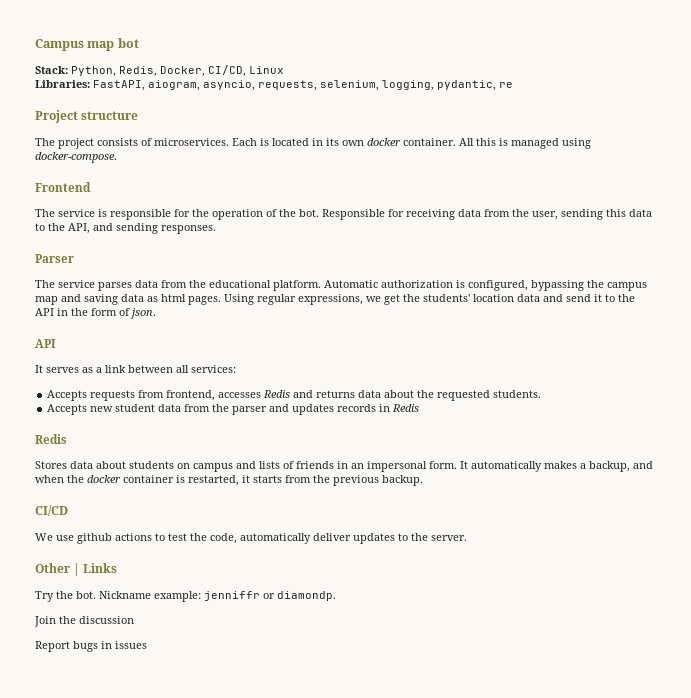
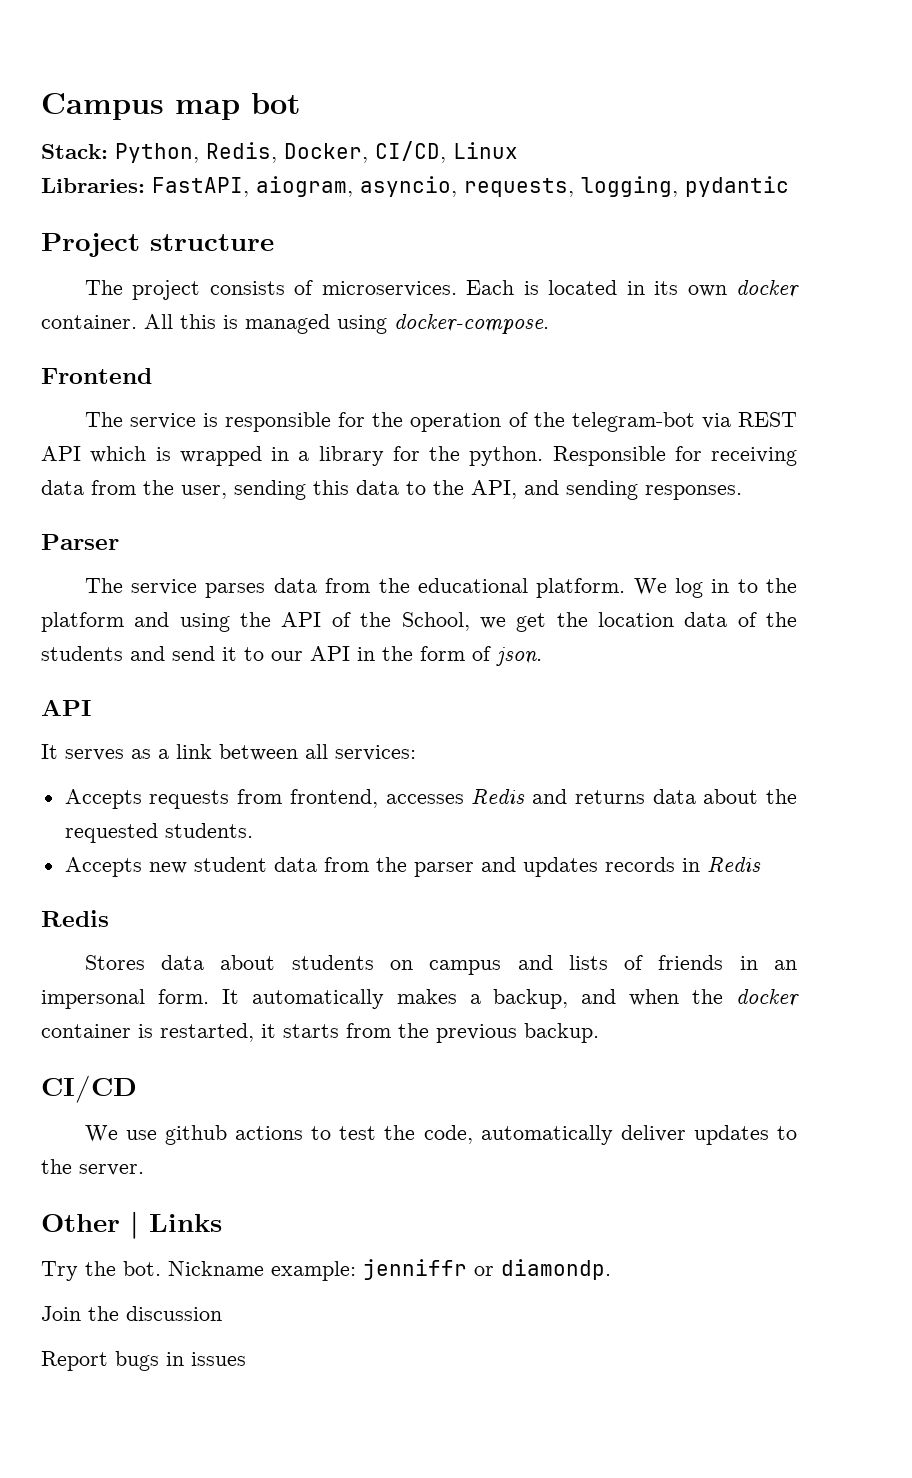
[320,80,513,91] selenium, logging, pydantic, re -> [581,176,789,197] logging, pydantic
[299,209,319,217] bot. -> [571,412,798,432] [41,446,544,466] telegram-bot via REST API which is wrapped in a library for the python.
[324,280,647,291] [35,294,363,305] Automatic authorization is configured, bypassing the campus map and saving data as html pages. Using regular expressions, -> [633,578,797,598] [41,612,470,632] We log in to the platform and using the API of the School,
[423,294,470,302] students' -> (588, 619) none
(540, 298) none -> [737,612,797,627] [41,646,123,661] of the students
[618,294,635,302] the -> [271,651,303,661] our

